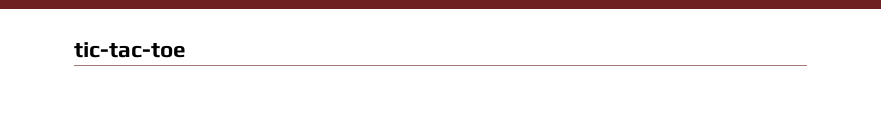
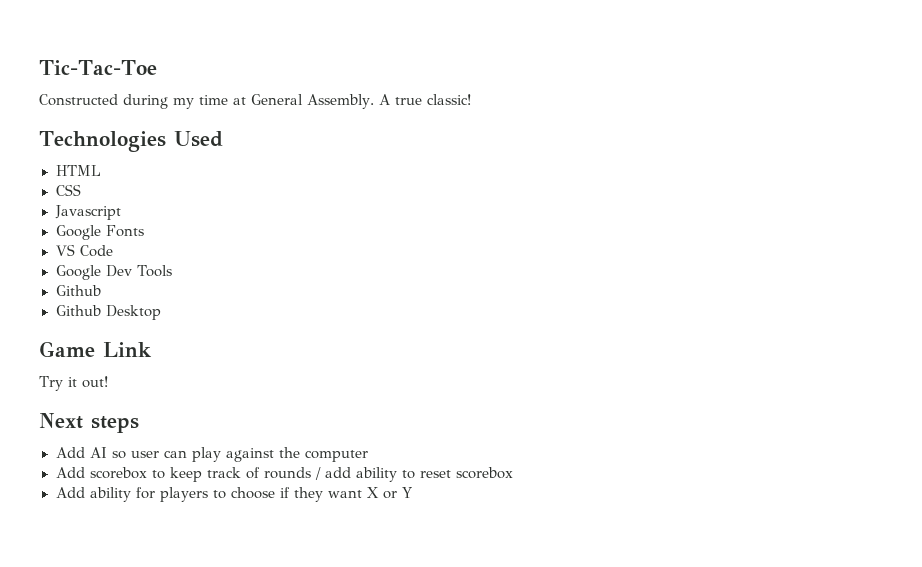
[74,42,186,58] tic-tac-toe -> [39,60,157,75] [39,94,471,109] [39,131,223,152] [55,165,101,176] [55,184,81,196] [54,205,121,220] [55,225,144,240] [55,244,113,257] [55,265,173,280] [55,285,101,296] [55,305,161,320] [39,341,152,357] [39,376,108,391] [39,413,139,433] [55,447,368,462] [55,467,513,482] [55,487,412,502] Tic-Tac-Toe // Constructed during my time at General Assembly. A true classic! // Technologies Used // HTML // CSS // Javascript // Google Fonts // VS Code // Google Dev Tools // Github // Github Desktop // Game Link // Try it out! // Next steps // Add AI so user can play against the computer // Add scorebox to keep track of rounds / add ability to reset scorebox // Add ability for players to choose if they want X or Y

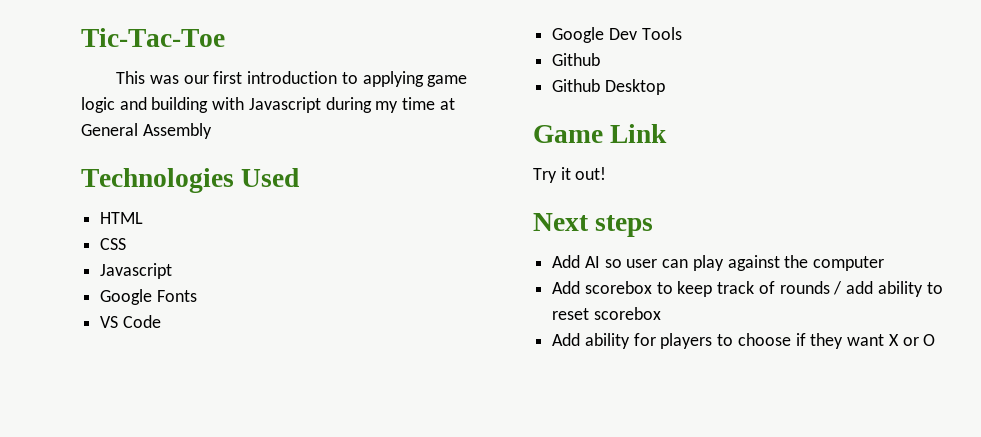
[39,94,118,106] Constructed -> [116,71,468,87] [81,97,321,113] This was our first introduction to applying game logic and building with Javascript
[307,94,471,109] Assembly. A true classic! -> [142,123,212,139] Assembly
[401,487,412,498] Y -> [923,334,936,346] O

